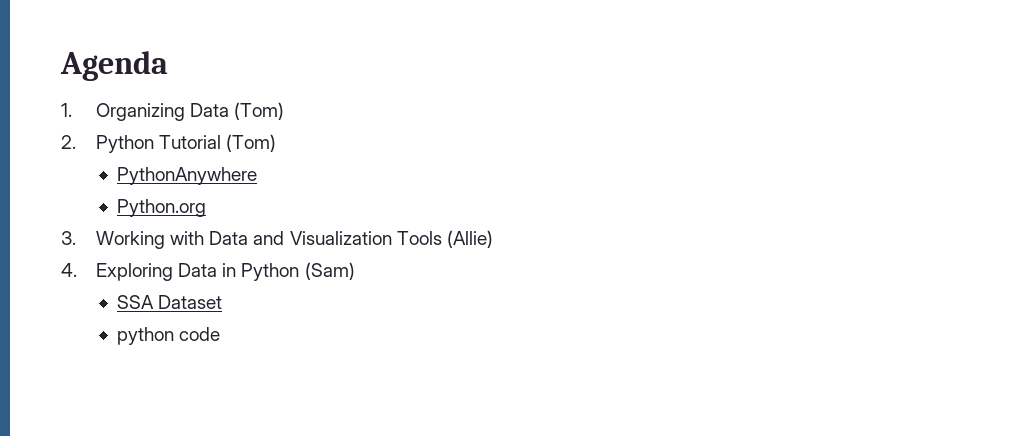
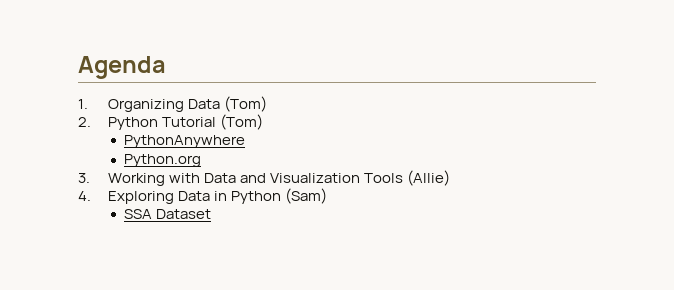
[116,327,221,345] // python code -> (212, 214) none

